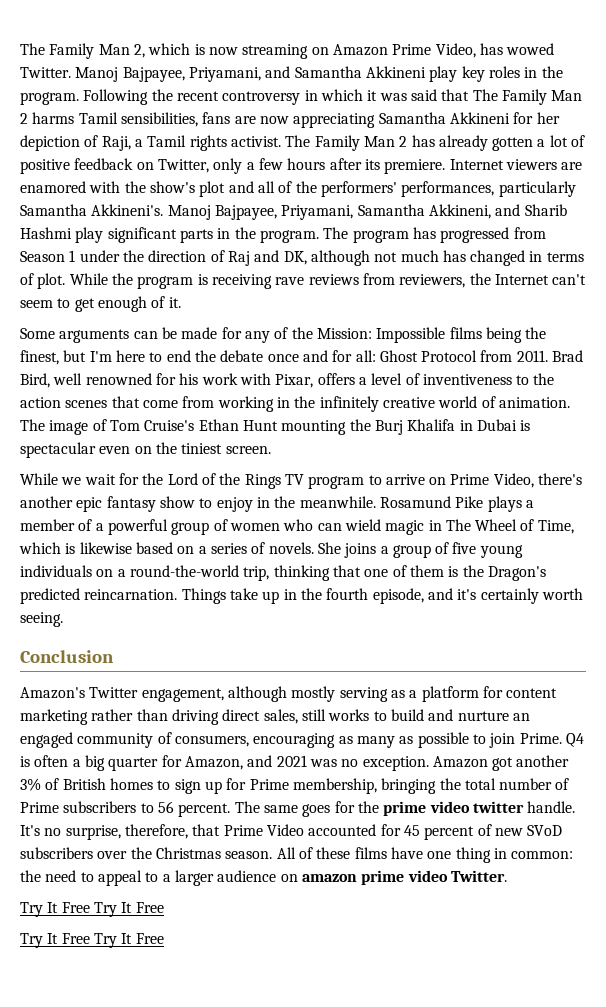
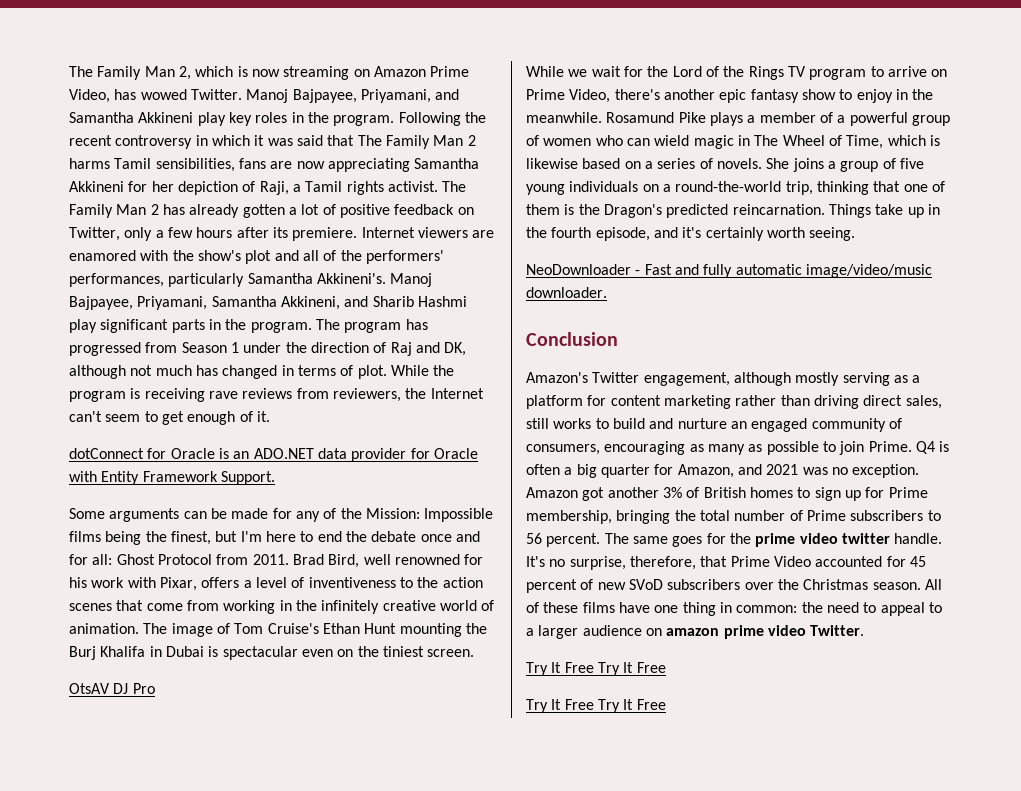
(181, 302) none -> [69,448,478,462] [69,471,275,485] // dotConnect for Oracle is an ADO.NET data provider for Oracle with Entity Framework Support.
(271, 450) none -> [69,683,155,694] // OtsAV DJ Pro
(63, 619) none -> [526,264,932,278] [526,287,607,298] // NeoDownloader - Fast and fully automatic image/video/music downloader.

